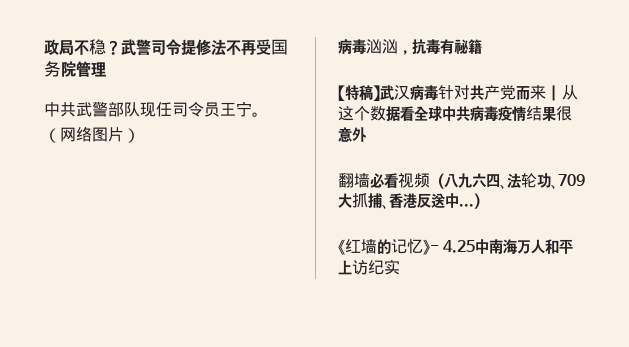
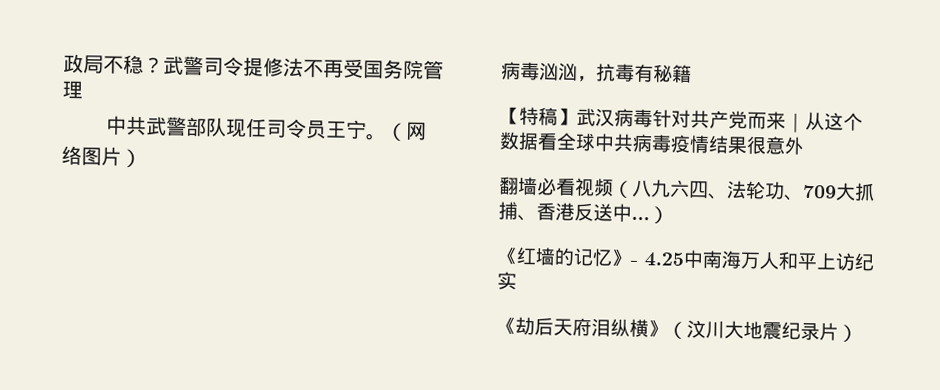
(400, 267) none -> [496,316,858,342] // 《劫后天府泪纵横》（汶川大地震纪录片）

